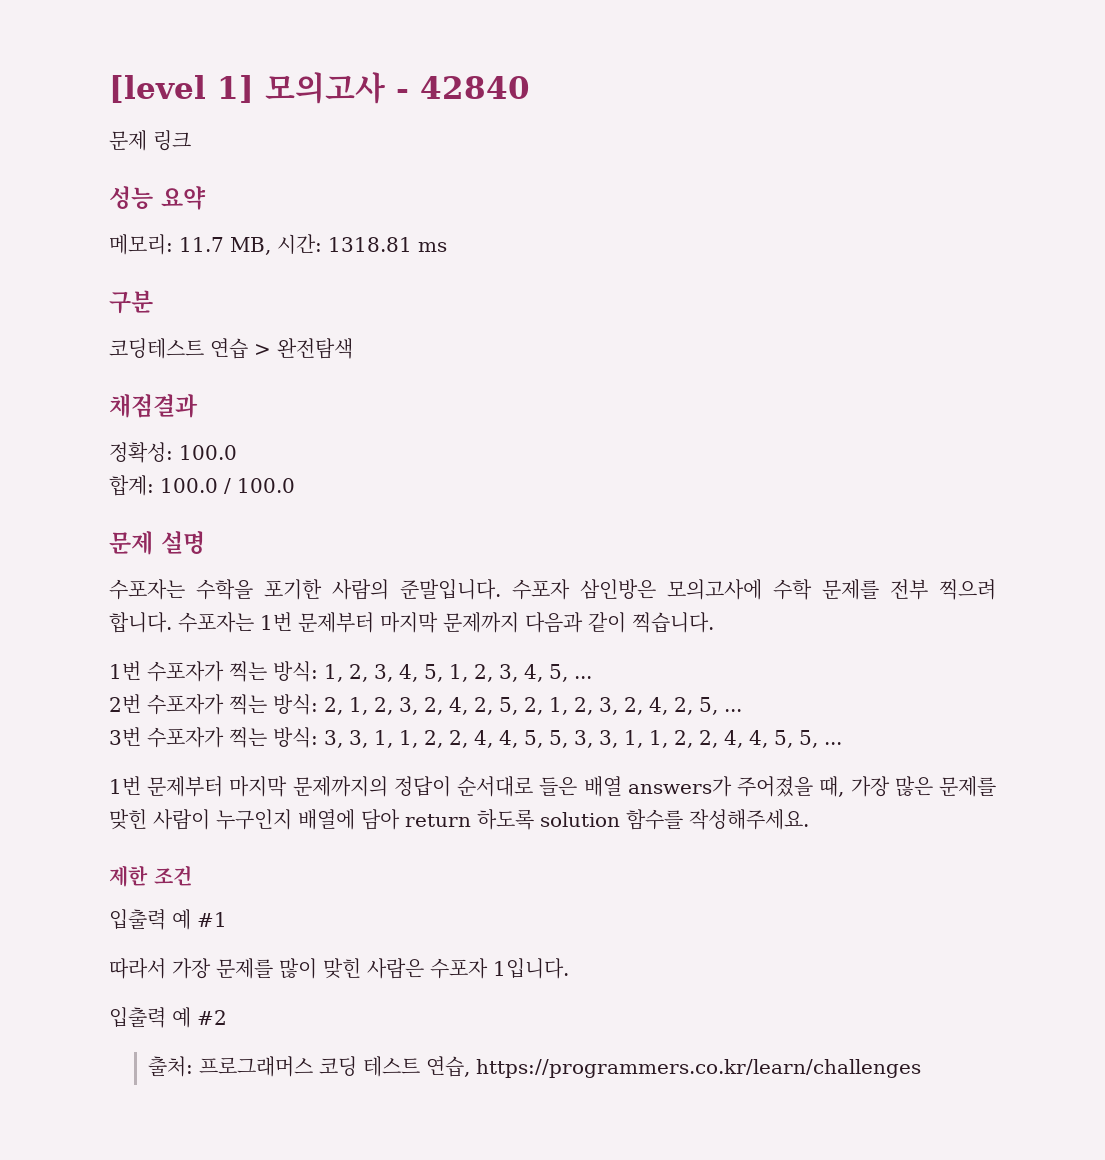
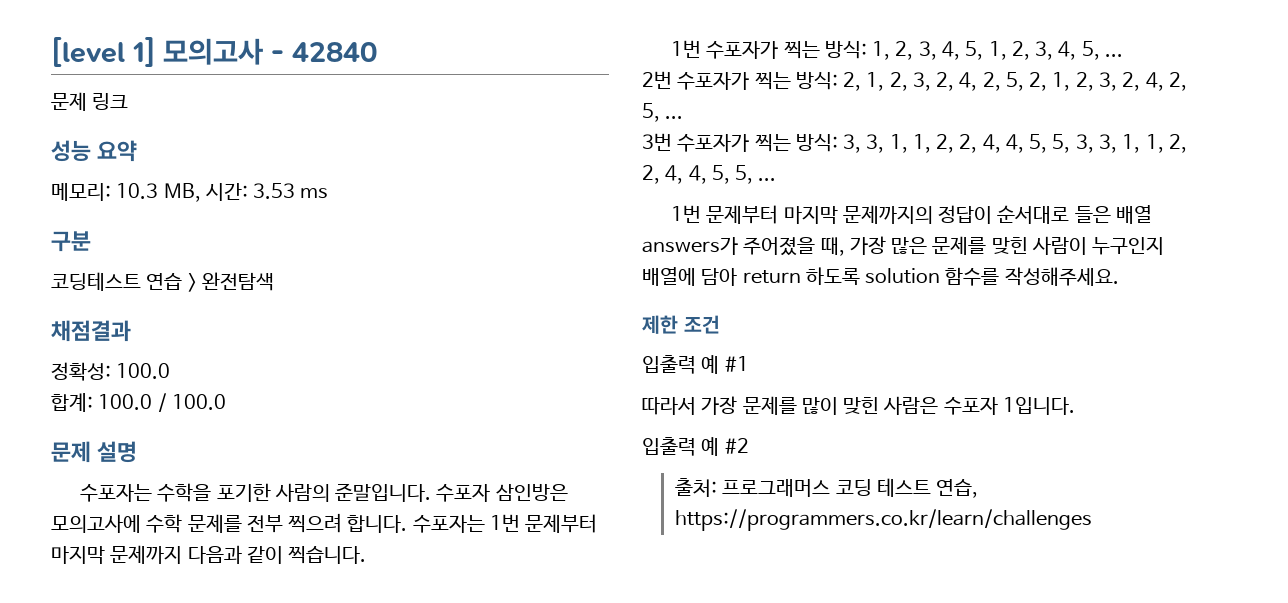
[179,237,224,252] 11.7 -> [116,183,159,199] 10.3
[328,237,412,252] 1318.81 -> [253,183,296,199] 3.53

